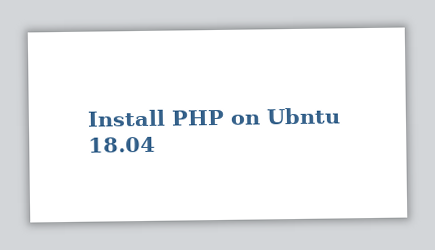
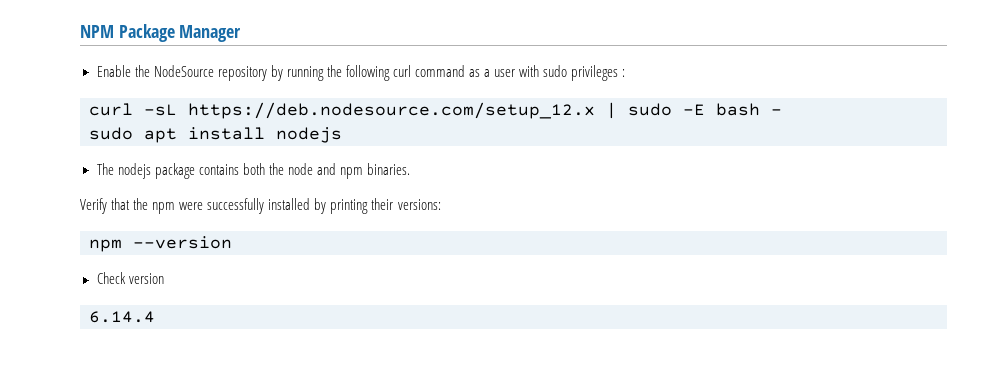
[87,107,340,127] [88,136,156,153] Install PHP on Ubntu 18.04 -> [80,24,242,42] [96,65,626,81] [89,102,782,119] [89,127,342,143] [96,163,410,179] [80,198,441,214] [89,236,232,252] [96,272,164,284] [89,311,155,323] NPM Package Manager // Enable the NodeSource repository by running the following curl command as a user with sudo privileges : // curl -sL https://deb.nodesource.com/setup_12.x | sudo -E bash - // sudo apt install nodejs // The nodejs package contains both the node and npm binaries. // Verify that the npm were successfully installed by printing their versions: // npm --version // Check version // 6.14.4

